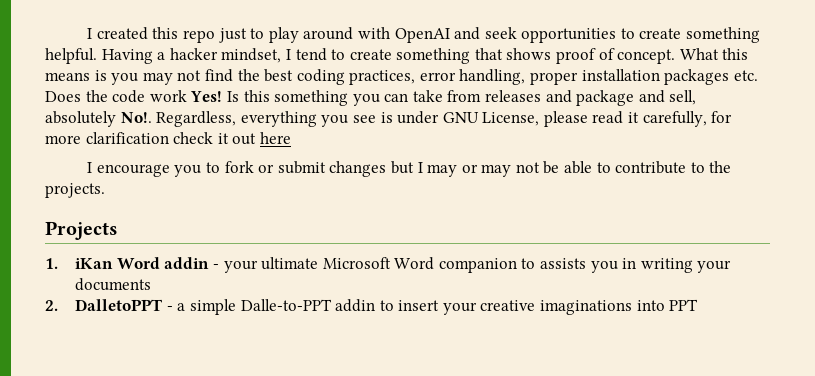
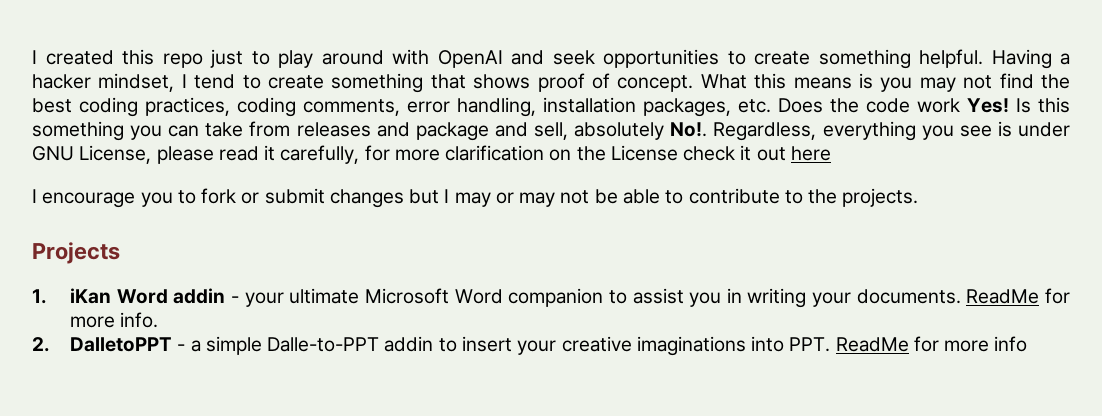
[419,69,730,85] error handling, proper installation packages -> [237,97,731,117] coding comments, error handling, installation packages,
(169, 138) none -> [549,145,678,161] on the License
[540,258,587,269] assists -> [632,288,684,304] assist
[75,278,152,291] documents -> [856,288,1070,304] [70,312,159,328] documents. ReadMe for more info.
[669,299,699,311] PPT -> [789,336,1028,352] PPT. ReadMe for more info

